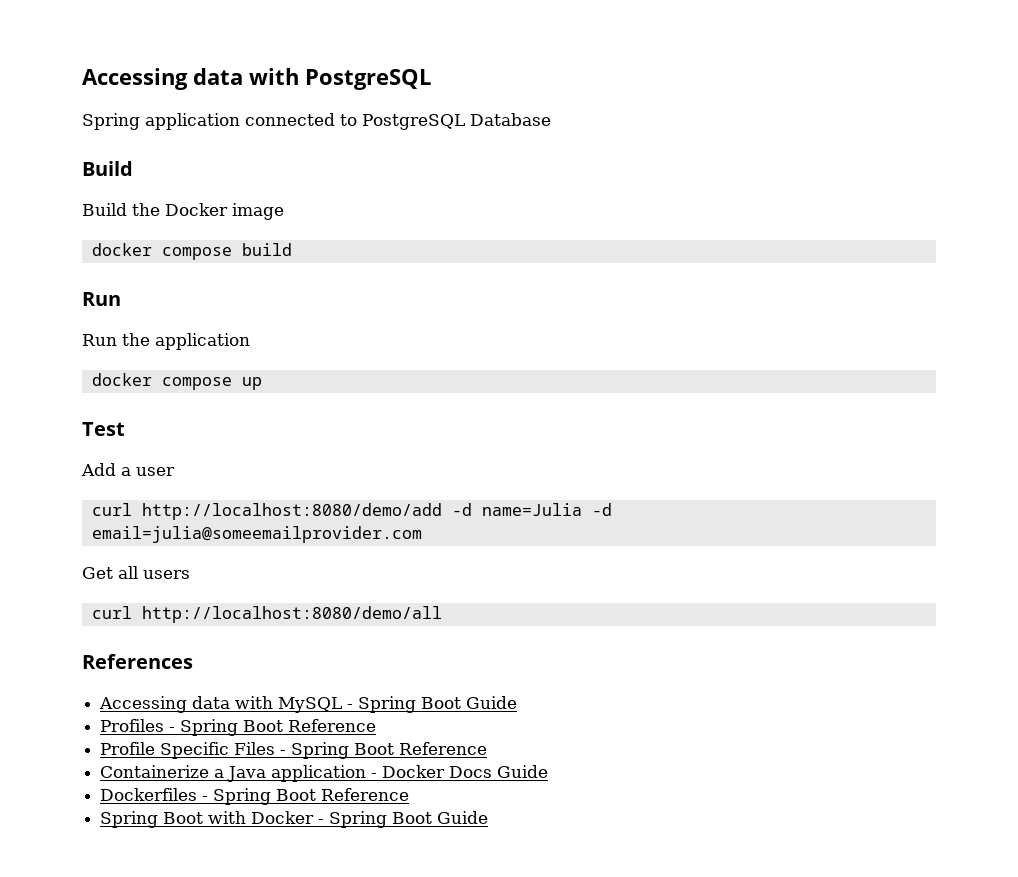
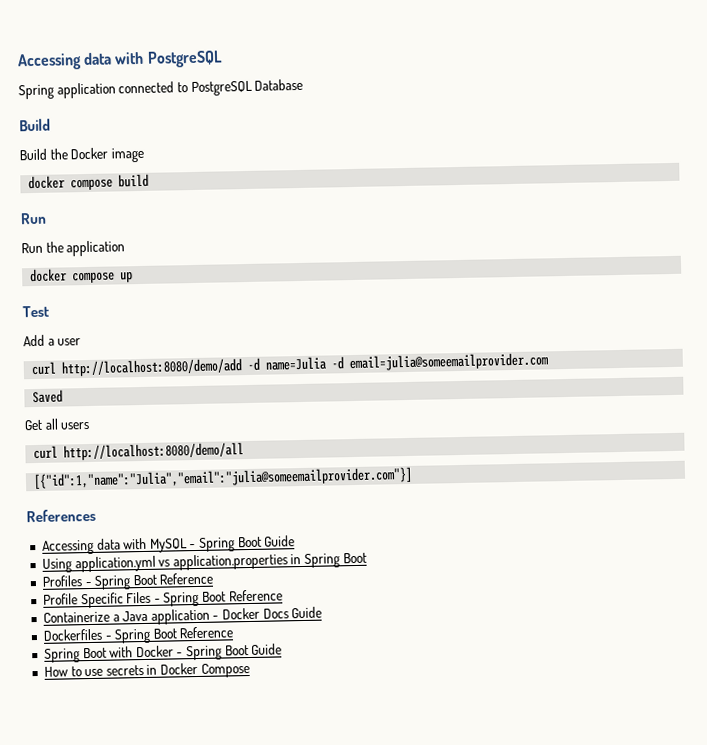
(422, 534) none -> [32,389,64,404] // Saved
(442, 614) none -> [33,466,414,490] // [{"id":1,"name":"Julia","email":"julia@someemailprovider.com"}]
(518, 702) none -> [41,552,367,573] // Using application.yml vs application.properties in Spring Boot
(489, 817) none -> [43,662,250,678] // How to use secrets in Docker Compose

